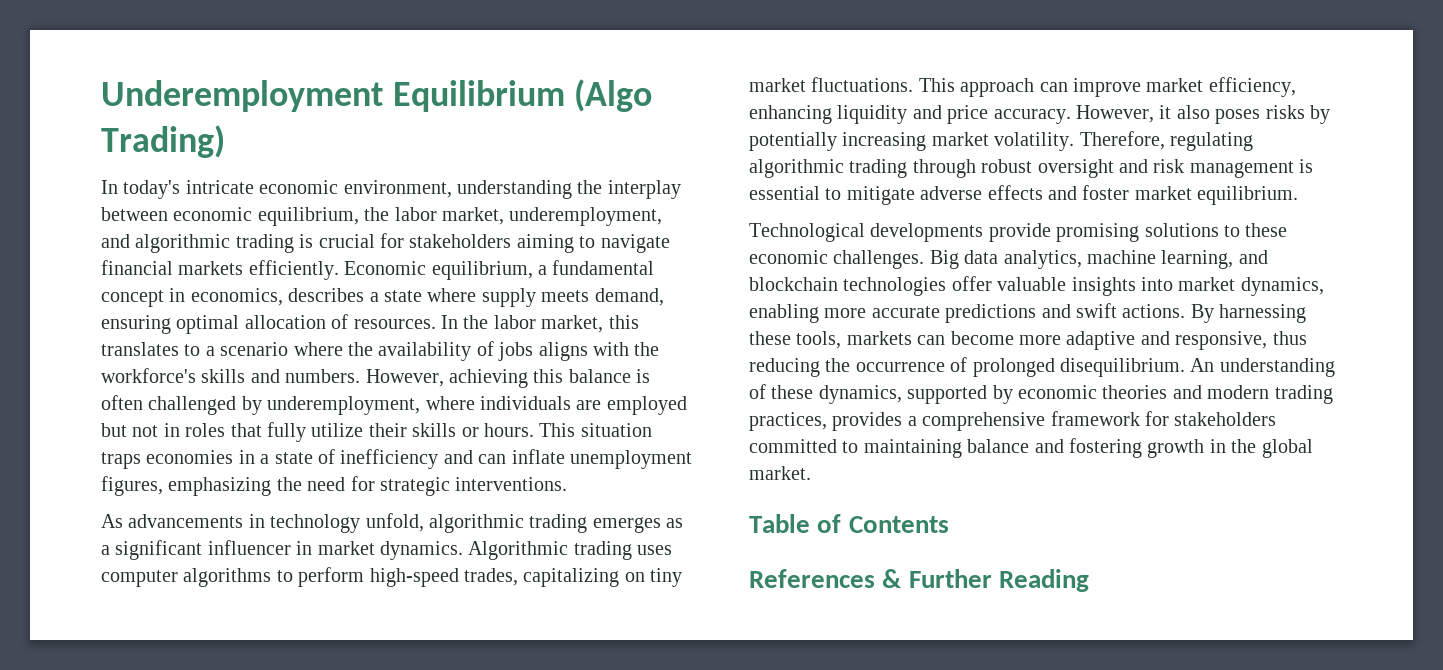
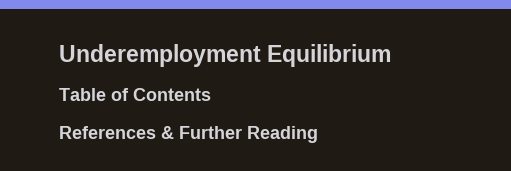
[574,79,653,112] [101,125,225,158] [101,180,681,199] [101,207,663,226] [101,233,670,253] [101,260,655,280] [101,288,664,307] [101,314,639,334] [101,341,660,361] [101,368,651,388] [101,395,687,415] [101,422,652,442] [101,449,692,469] [101,476,568,496] [101,513,684,533] [101,540,673,560] [101,567,683,587] [749,77,1296,97] [749,105,1330,124] [749,131,1253,151] [749,159,1314,178] [749,185,1299,205] [749,223,1288,242] [749,250,1268,269] [749,276,1324,296] [749,303,1307,323] [749,331,1307,350] [749,357,1335,377] [749,384,1333,404] [749,411,1277,431] [749,438,1313,458] [749,466,811,480] (Algo Trading) // In today's intricate economic environment, understanding the interplay between economic equilibrium, the labor market, underemployment, and algorithmic trading is crucial for stakeholders aiming to navigate financial markets efficiently. Economic equilibrium, a fundamental concept in economics, describes a state where supply meets demand, ensuring optimal allocation of resources. In the labor market, this translates to a scenario where the availability of jobs aligns with the workforce's skills and numbers. However, achieving this balance is often challenged by underemployment, where individuals are employed but not in roles that fully utilize their skills or hours. This situation traps economies in a state of inefficiency and can inflate unemployment figures, emphasizing the need for strategic interventions. // As advancements in technology unfold, algorithmic trading emerges as a significant influencer in market dynamics. Algorithmic trading uses computer algorithms to perform high-speed trades, capitalizing on tiny market fluctuations. This approach can improve market efficiency, enhancing liquidity and price accuracy. However, it also poses risks by potentially increasing market volatility. Therefore, regulating algorithmic trading through robust oversight and risk management is essential to mitigate adverse effects and foster market equilibrium. // Technological developments provide promising solutions to these economic challenges. Big data analytics, machine learning, and blockchain technologies offer valuable insights into market dynamics, enabling more accurate predictions and swift actions. By harnessing these tools, markets can become more adaptive and responsive, thus reducing the occurrence of prolonged disequilibrium. An understanding of these dynamics, supported by economic theories and modern trading practices, provides a comprehensive framework for stakeholders committed to maintaining balance and fostering growth in the global market. -> (392, 55) none

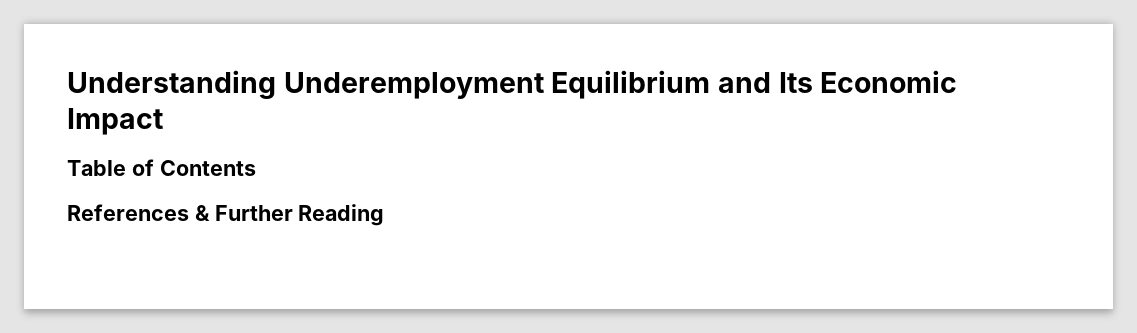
(59, 55) none -> [67,70,276,100] Understanding
(392, 55) none -> [718,70,958,93] [67,108,163,135] and Its Economic Impact

